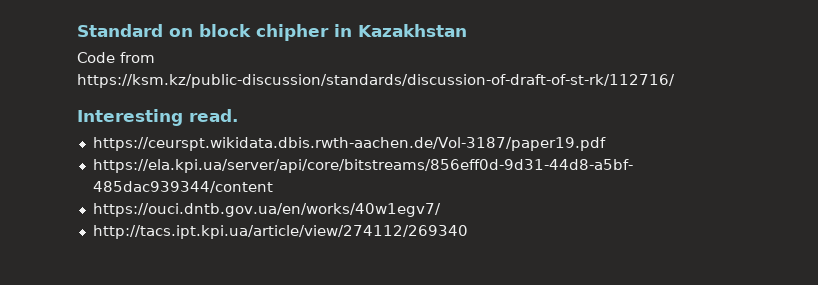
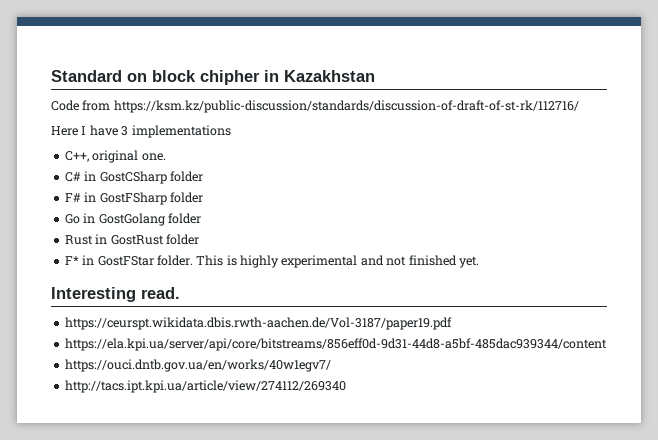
(675, 81) none -> [51,125,231,138] [64,150,166,163] [64,171,203,184] [64,192,203,205] [64,213,201,226] [64,234,199,245] [64,255,479,268] // Here I have 3 implementations // C++, original one. // C# in GostCSharp folder // F# in GostFSharp folder // Go in GostGolang folder // Rust in GostRust folder // F* in GostFStar folder. This is highly experimental and not finished yet.

